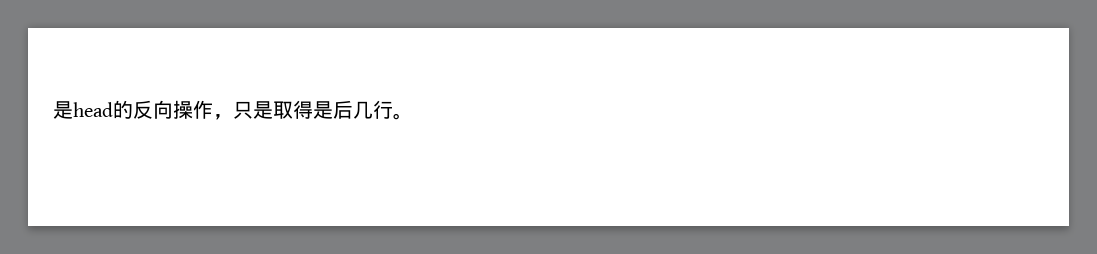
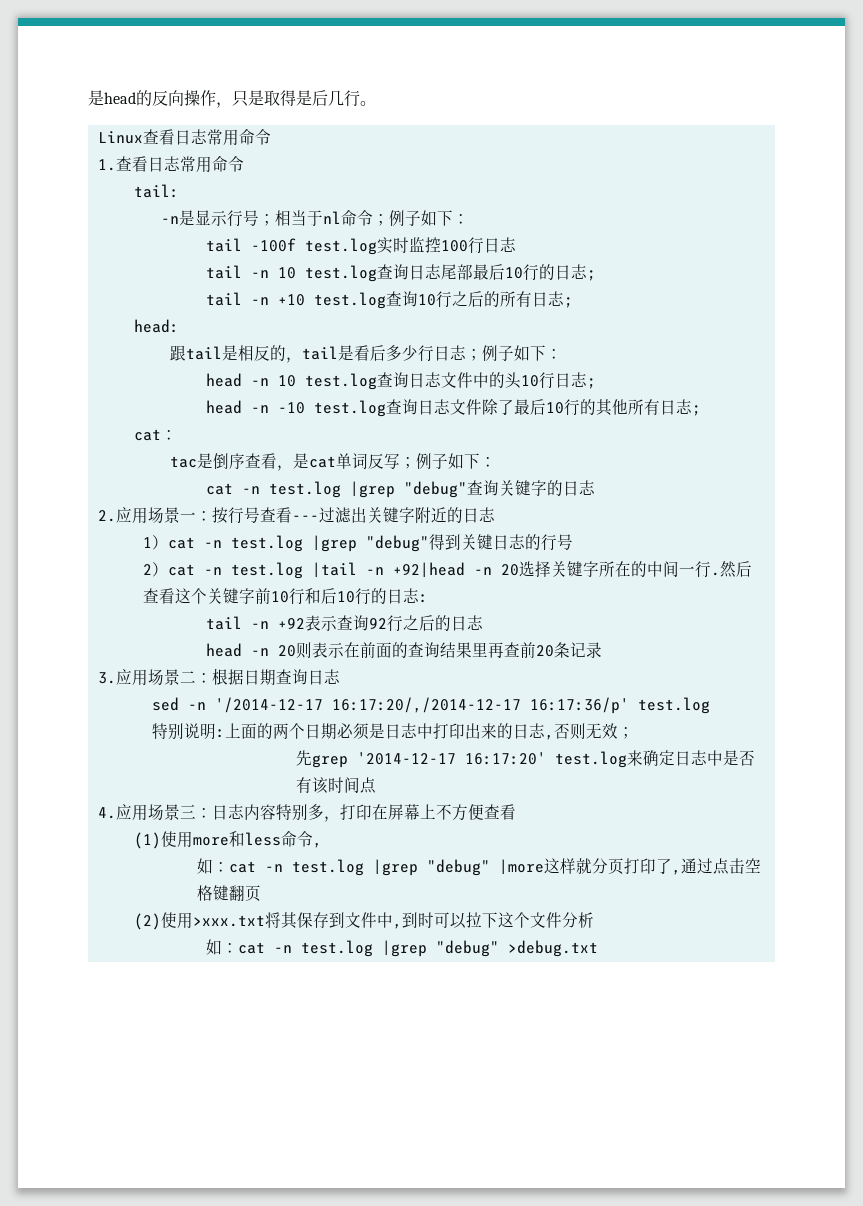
(413, 116) none -> [97,129,271,146] [97,156,244,173] [133,184,179,198] [160,210,469,227] [205,237,516,255] [205,264,596,282] [205,291,573,309] [133,319,179,333] [169,345,562,363] [205,372,596,390] [205,399,701,417] [133,429,177,441] [169,453,496,471] [205,480,595,498] [97,507,495,524] [142,534,573,552] [142,561,752,579] [142,588,428,605] [205,615,483,632] [205,642,602,659] [97,668,340,686] [151,697,710,714] [151,723,634,740] [295,750,755,768] [295,777,376,794] [97,804,516,822] [133,831,322,849] [196,858,761,876] [196,885,261,902] [133,912,594,930] [205,939,598,957] // Linux查看日志常用命令 // 1.查看日志常用命令 // tail: // -n是显示行号；相当于nl命令；例子如下： // tail -100f test.log实时监控100行日志 // tail -n 10 test.log查询日志尾部最后10行的日志; // tail -n +10 test.log查询10行之后的所有日志; // head: // 跟tail是相反的，tail是看后多少行日志；例子如下： // head -n 10 test.log查询日志文件中的头10行日志; // head -n -10 test.log查询日志文件除了最后10行的其他所有日志; // cat： // tac是倒序查看，是cat单词反写；例子如下： // cat -n test.log |grep "debug"查询关键字的日志 // 2.应用场景一：按行号查看---过滤出关键字附近的日志 // 1）cat -n test.log |grep "debug"得到关键日志的行号 // 2）cat -n test.log |tail -n +92|head -n 20选择关键字所在的中间一行.然后查看这个关键字前10行和后10行的日志: // tail -n +92表示查询92行之后的日志 // head -n 20则表示在前面的查询结果里再查前20条记录 // 3.应用场景二：根据日期查询日志 // sed -n '/2014-12-17 16:17:20/,/2014-12-17 16:17:36/p' test.log // 特别说明:上面的两个日期必须是日志中打印出来的日志,否则无效； // 先grep '2014-12-17 16:17:20' test.log来确定日志中是否有该时间点 // 4.应用场景三：日志内容特别多，打印在屏幕上不方便查看 // (1)使用more和less命令, // 如：cat -n test.log |grep "debug" |more这样就分页打印了,通过点击空格键翻页 // (2)使用>xxx.txt将其保存到文件中,到时可以拉下这个文件分析 // 如：cat -n test.log |grep "debug" >debug.txt

